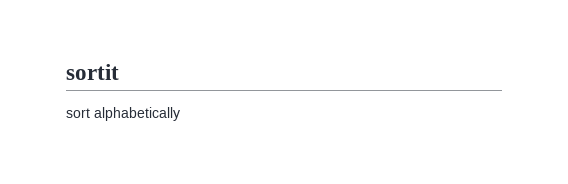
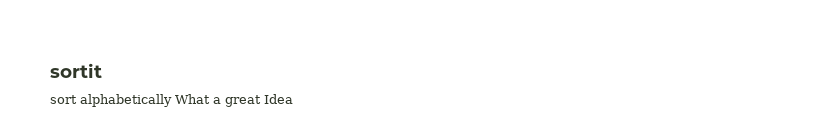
(180, 114) none -> [175,94,293,107] What a great Idea

